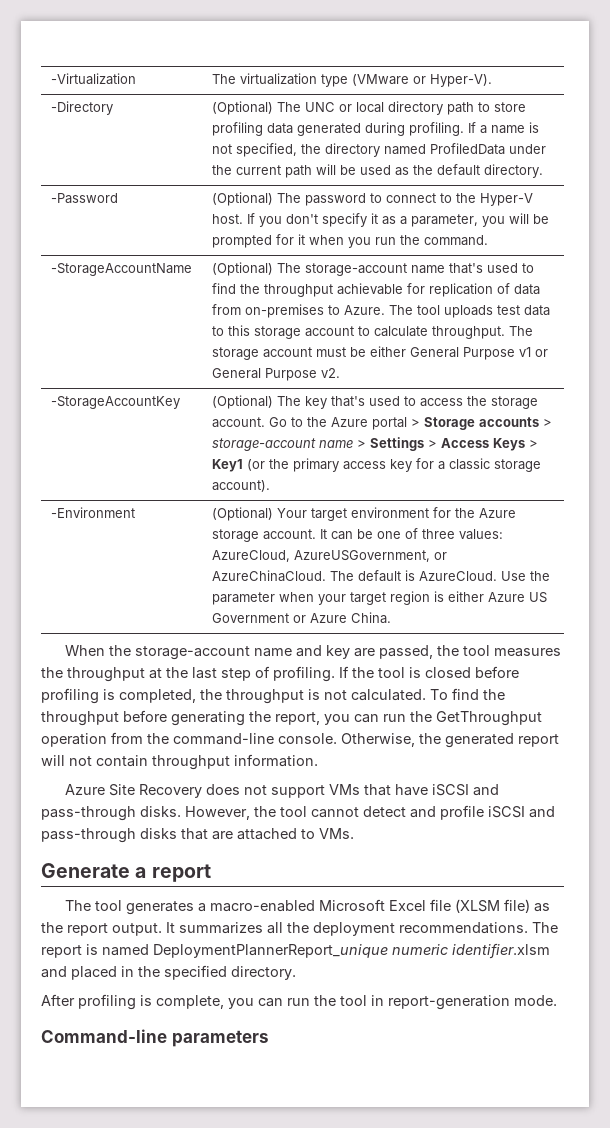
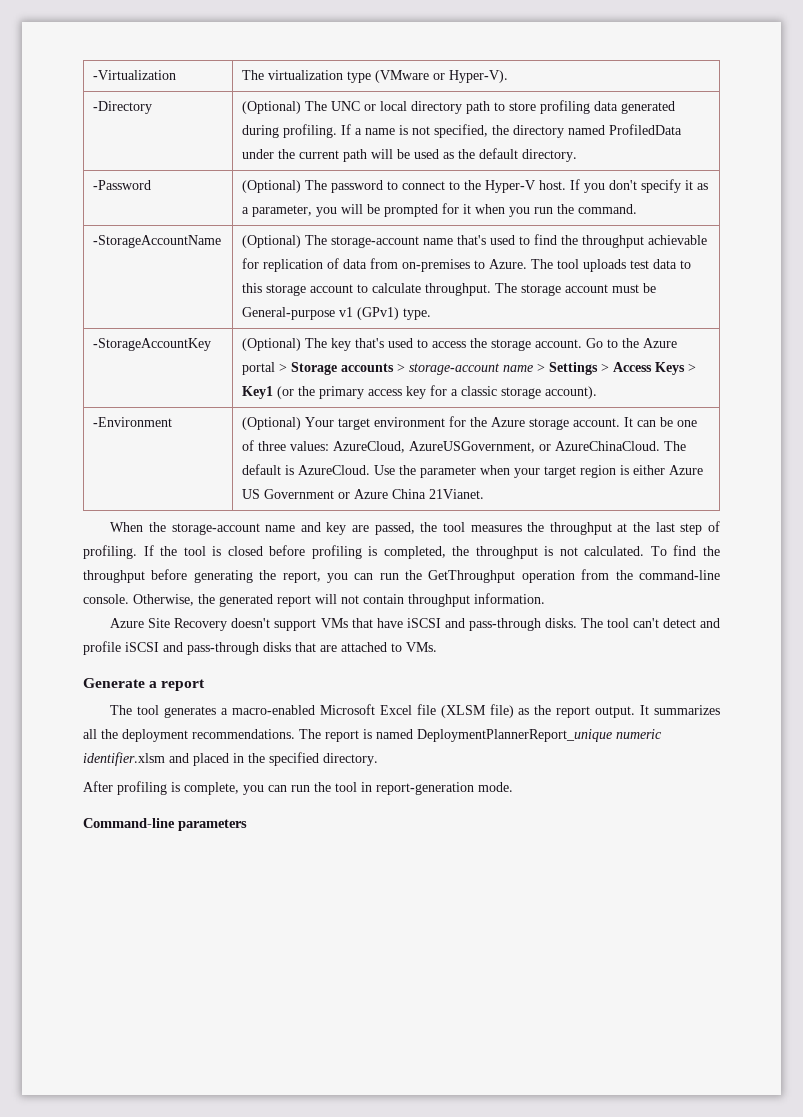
[369,346,548,360] [211,368,340,381] either General Purpose v1 or General Purpose v2. -> [242,307,432,320] General-purpose v1 (GPv1) type.
[350,612,391,624] China. -> [392,489,485,499] China 21Vianet.
[206,784,268,795] does not -> [231,618,271,628] doesn't
[185,806,359,820] However, the tool cannot -> [580,618,659,628] The tool can't

